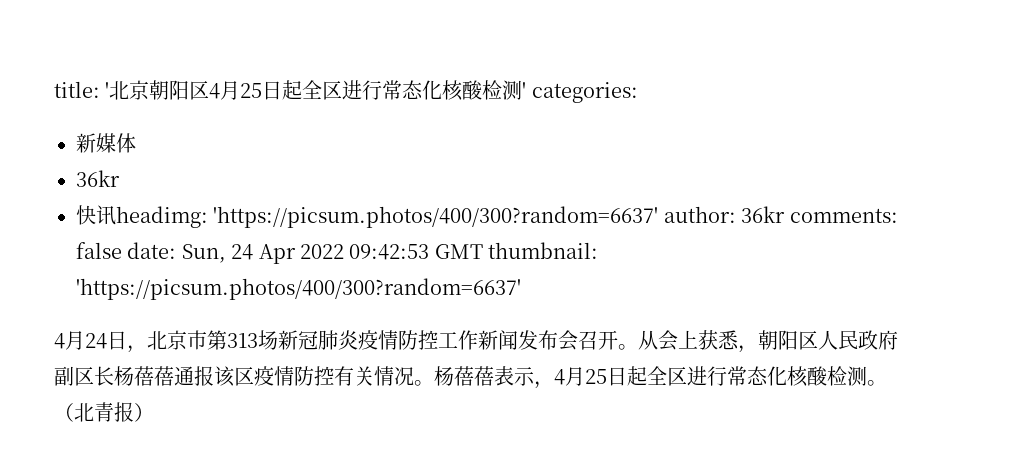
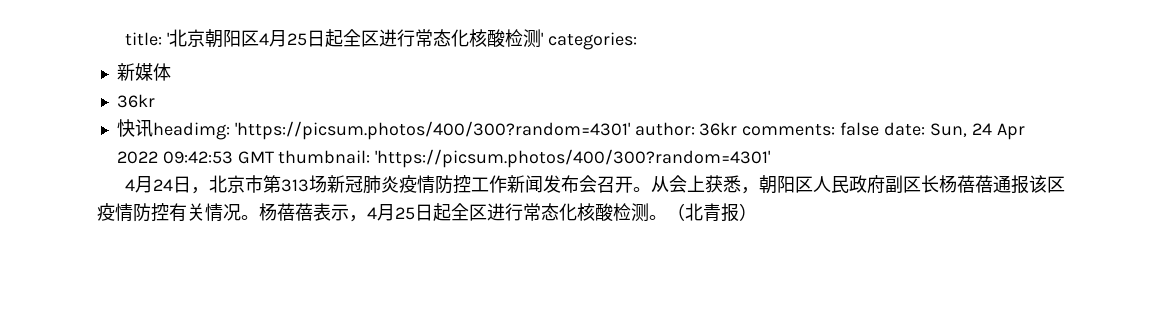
[213,206,659,228] 'https://picsum.photos/400/300?random=6637' -> [234,121,630,140] 'https://picsum.photos/400/300?random=4301'
[76,278,521,300] 'https://picsum.photos/400/300?random=6637' -> [375,149,771,168] 'https://picsum.photos/400/300?random=4301'

